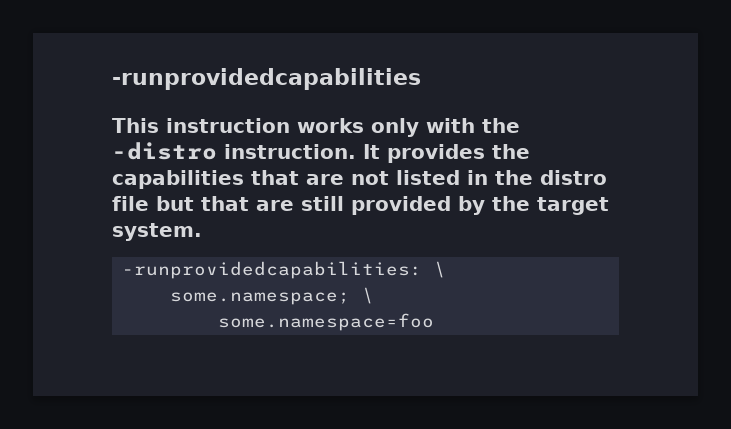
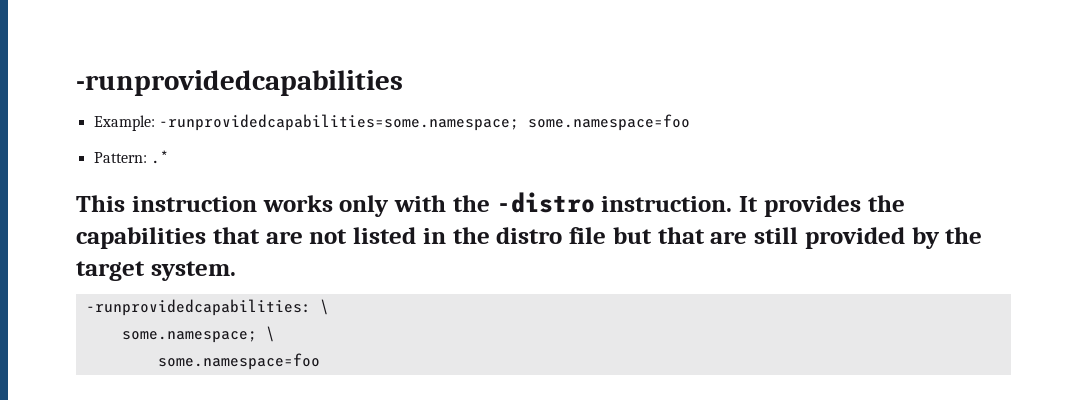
(421, 79) none -> [93,114,690,131] [93,150,169,164] // Example: -runprovidedcapabilities=some.namespace; some.namespace=foo // Pattern: .*

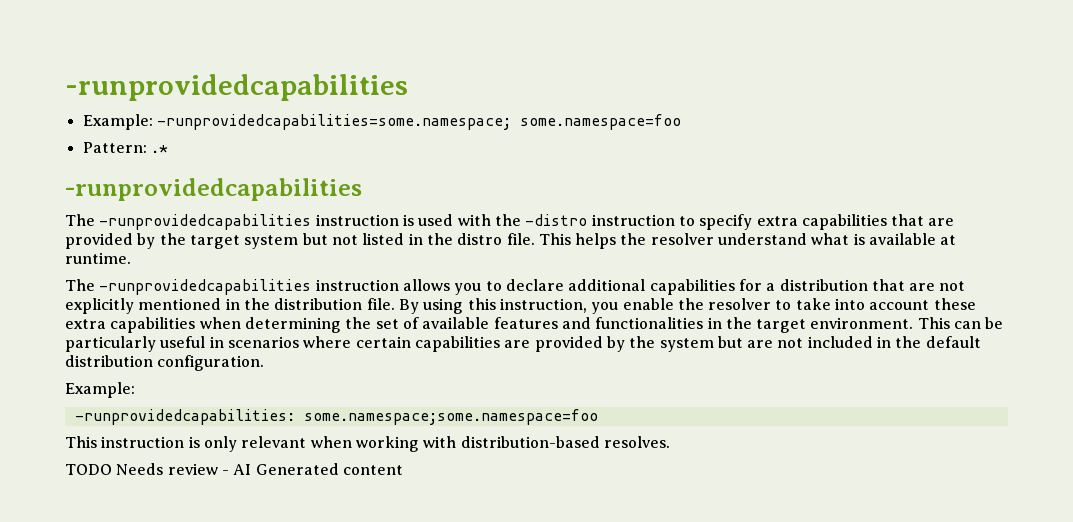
[76,192,905,217] [76,227,303,249] This instruction works only with the -distro instruction. It provides the capabilities that are -> [65,178,362,201] [65,214,955,230] [65,233,328,249] -runprovidedcapabilities // The -runprovidedcapabilities instruction is used with the -distro instruction to specify extra capabilities that are provided by the target system but
[569,227,983,249] [76,261,236,281] [85,299,329,316] [121,326,275,343] [157,353,320,370] file but that are still provided by the target system. // -runprovidedcapabilities: \ // some.namespace; \ // some.namespace=foo -> [506,233,957,249] [65,252,131,264] [65,279,966,295] [65,298,976,314] [65,317,1004,333] [65,336,981,352] [65,355,265,371] [65,382,135,398] [74,409,598,425] [65,436,670,452] [65,463,403,475] file. This helps the resolver understand what is available at runtime. // The -runprovidedcapabilities instruction allows you to declare additional capabilities for a distribution that are not explicitly mentioned in the distribution file. By using this instruction, you enable the resolver to take into account these extra capabilities when determining the set of available features and functionalities in the target environment. This can be particularly useful in scenarios where certain capabilities are provided by the system but are not included in the default distribution configuration. // Example: // -runprovidedcapabilities: some.namespace;some.namespace=foo // This instruction is only relevant when working with distribution-based resolves. // TODO Needs review - AI Generated content

